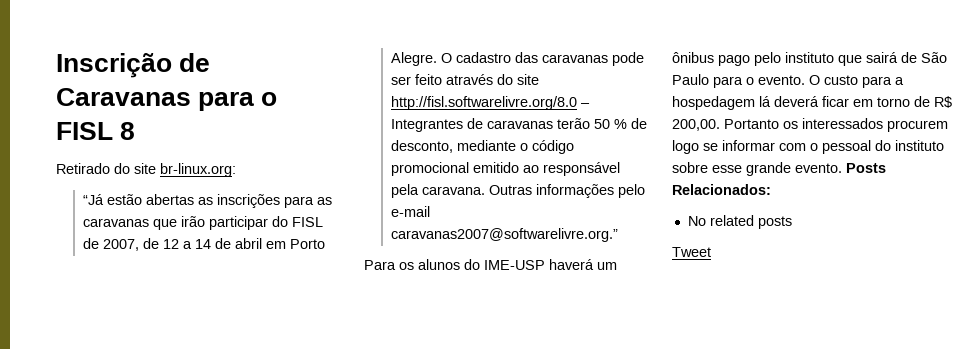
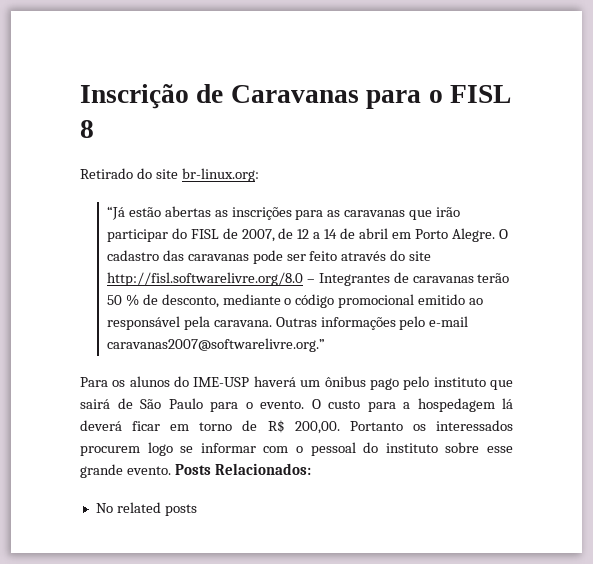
[672,247,711,257] // Tweet -> (197, 510) none

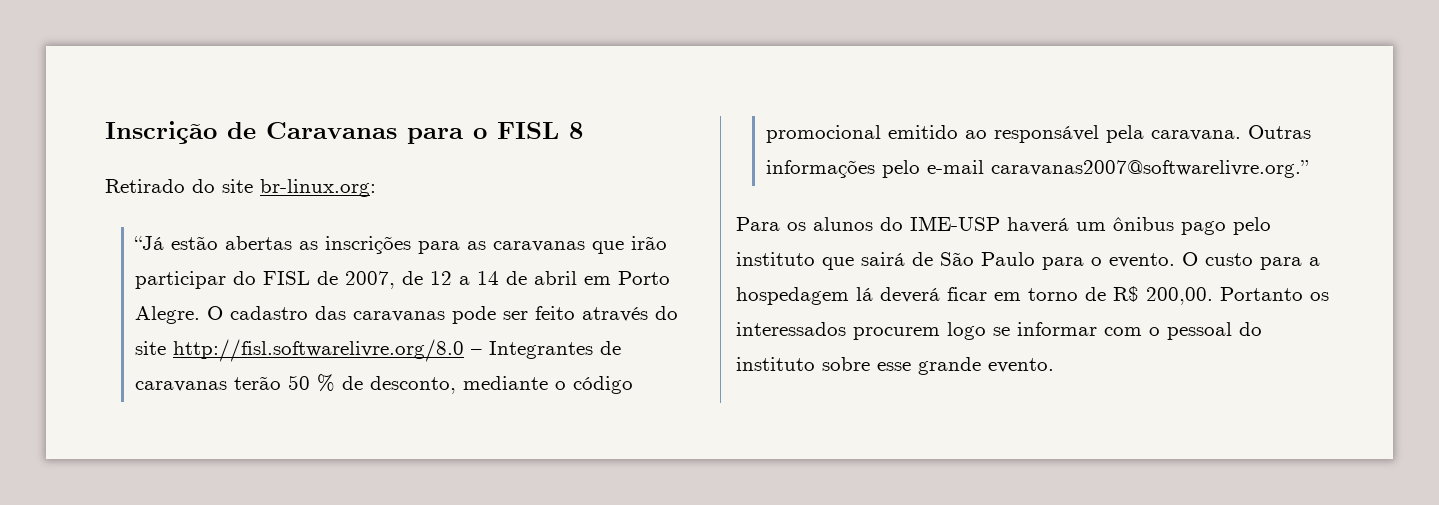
[174,463,311,475] [95,502,197,516] Posts Relacionados: // No related posts -> (1054, 365) none

